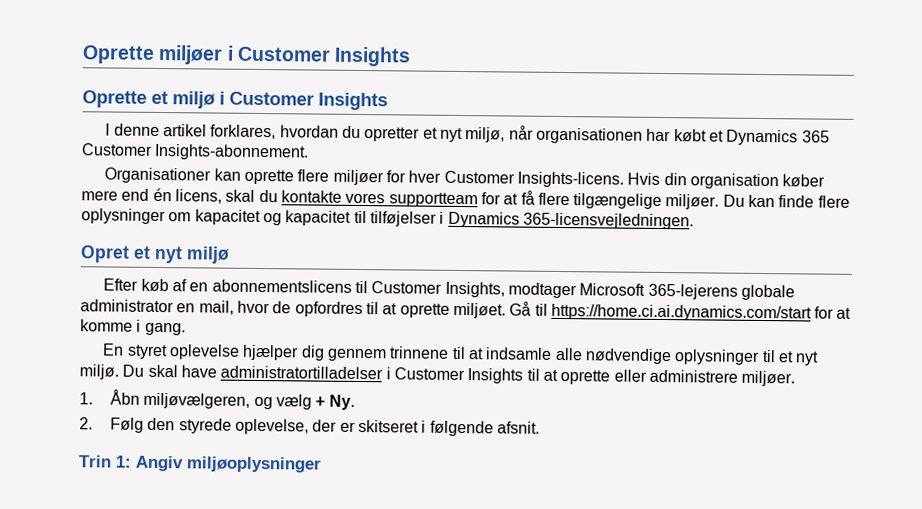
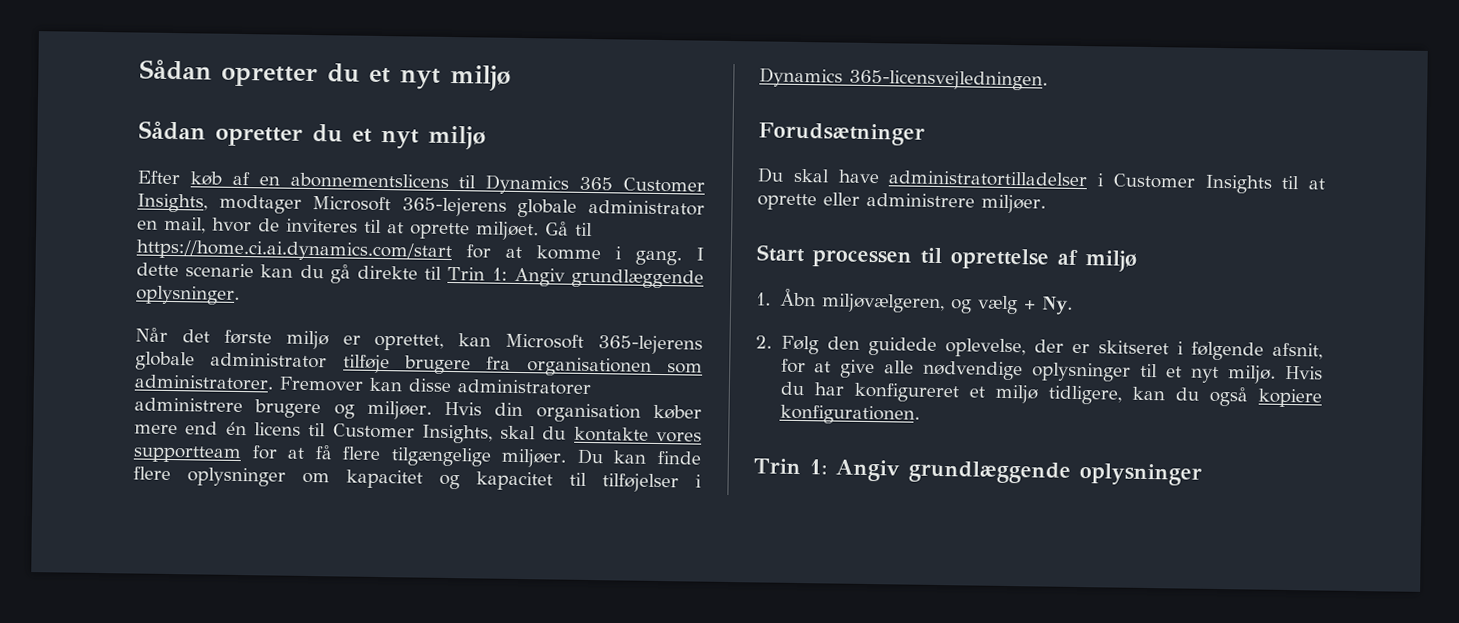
[82,44,412,67] [82,90,388,111] [105,123,830,146] [81,143,310,161] [104,167,625,188] Oprette miljøer i Customer Insights // Oprette et miljø i Customer Insights // I denne artikel forklares, hvordan du opretter et nyt miljø, når organisationen har købt et Dynamics 365 Customer Insights-abonnement. // Organisationer kan oprette flere miljøer for hver Customer Insights-licens. -> [139,59,511,91] [138,120,486,150] [137,170,705,195] [137,193,705,218] [137,216,593,241] [136,239,704,266] [136,262,705,289] [136,285,240,305] [135,327,703,355] [135,351,703,377] [134,374,591,396] [134,397,432,420] Sådan opretter du et nyt miljø // Sådan opretter du et nyt miljø // Efter køb af en abonnementslicens til Dynamics 365 Customer Insights, modtager Microsoft 365-lejerens globale administrator en mail, hvor de inviteres til at oprette miljøet. Gå til https://home.ci.ai.dynamics.com/start for at komme i gang. I dette scenarie kan du gå direkte til Trin 1: Angiv grundlæggende oplysninger. // Når det første miljø er oprettet, kan Microsoft 365-lejerens globale administrator tilføje brugere fra organisationen som administratorer. Fremover kan disse administratorer administrere brugere og miljøer.
[174,189,222,204] licens, -> [253,422,493,444] licens til Customer Insights,
[80,245,230,264] [103,278,795,301] [80,299,852,322] [80,319,186,336] [102,343,820,366] [79,364,119,380] Opret et nyt miljø // Efter køb af en abonnementslicens til Customer Insights, modtager Microsoft 365-lejerens globale administrator en mail, hvor de opfordres til at oprette miljøet. Gå til https://home.ci.ai.dynamics.com/start for at komme i gang. // En styret oplevelse hjælper dig gennem trinnene til at indsamle alle nødvendige oplysninger til et nyt miljø. -> [758,122,925,146] Forudsætninger //
(796, 378) none -> [756,244,1137,272] // Start processen til oprettelse af miljø
[178,418,232,434] styrede -> [867,336,937,356] guidede
[496,421,540,434] [78,455,321,473] afsnit. // Trin 1: Angiv miljøoplysninger -> [1272,342,1323,360] [780,358,1323,384] [779,381,1322,408] [779,404,920,425] [753,458,1202,486] afsnit, for at give alle nødvendige oplysninger til et nyt miljø. Hvis du har konfigureret et miljø tidligere, kan du også kopiere konfigurationen. // Trin 1: Angiv grundlæggende oplysninger

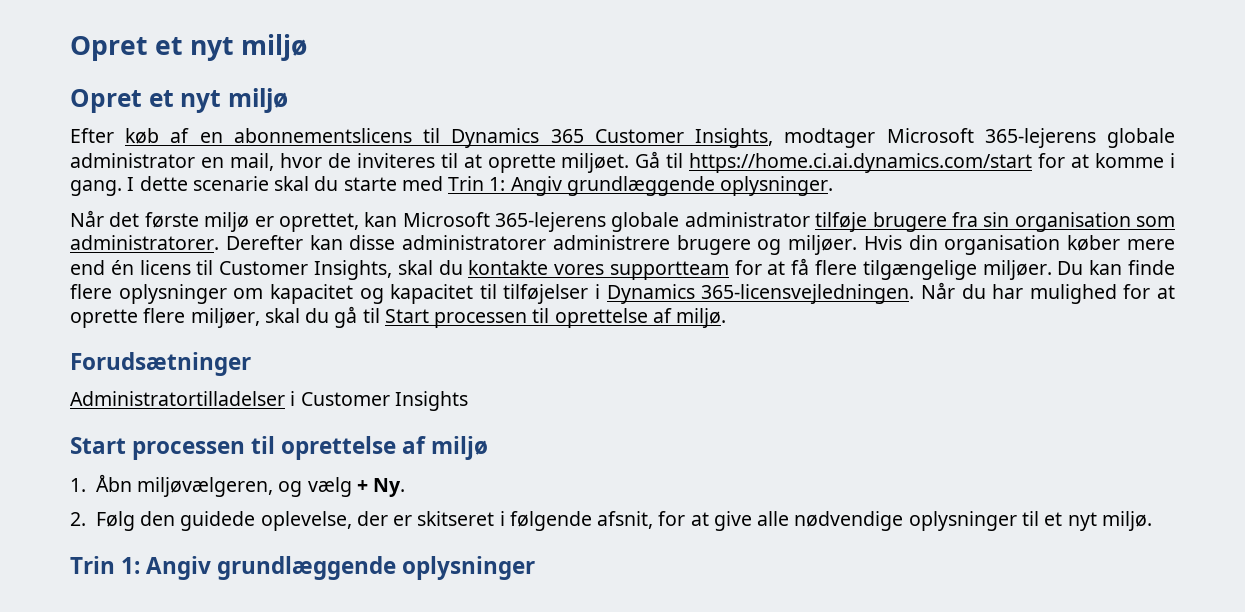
[139,59,511,91] [138,120,343,147] Sådan opretter du et nyt miljø // Sådan opretter du -> [70,34,308,61] [70,89,142,113] Opret et nyt miljø // Opret
[260,264,443,284] kan du gå direkte til -> [274,176,443,191] skal du starte med
[526,357,652,377] organisationen -> [983,212,1131,232] sin organisation
[279,376,364,392] Fremover -> [225,235,303,250] Derefter
[758,122,925,146] [757,167,1325,194] [757,192,1046,214] // Forudsætninger // Du skal have administratortilladelser i Customer Insights til at oprette eller administrere miljøer. -> [920,282,1175,304] [70,306,727,328] [70,352,251,376] [70,391,468,411] Når du har mulighed for at oprette flere miljøer, skal du gå til Start processen til oprettelse af miljø. // Forudsætninger // Administratortilladelser i Customer Insights
[1285,365,1323,380] [779,381,1322,408] [779,404,920,425] Hvis du har konfigureret et miljø tidligere, kan du også kopiere konfigurationen. -> (1152, 521) none

